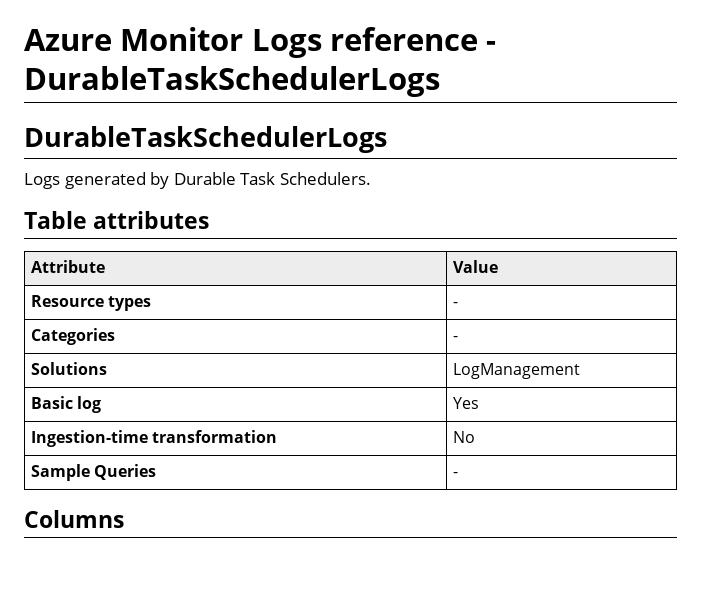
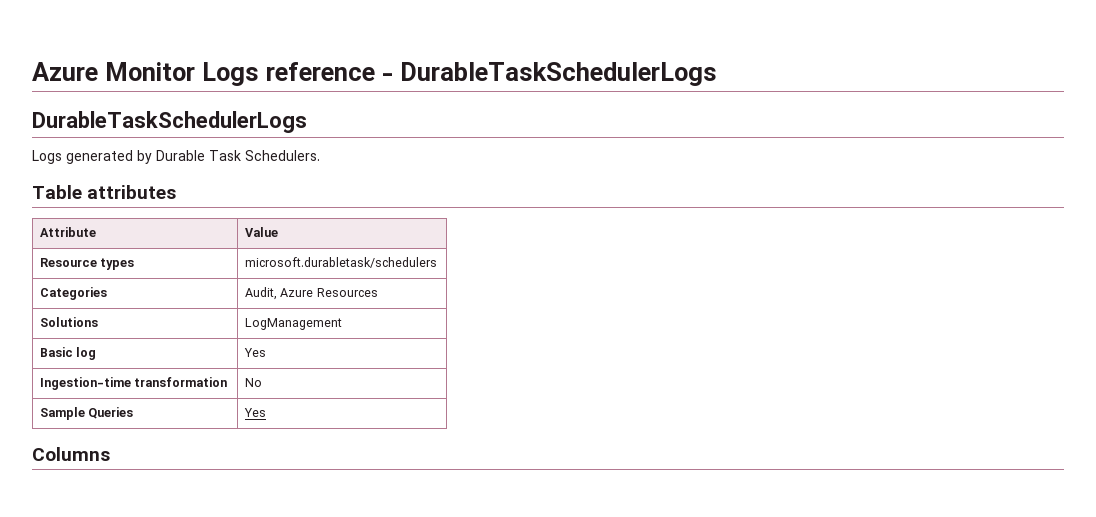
[453,302,459,307] - -> [245,257,438,268] microsoft.durabletask/schedulers
[453,336,459,341] - -> [245,287,378,300] Audit, Azure Resources
[453,472,459,477] - -> [244,408,267,417] Yes

